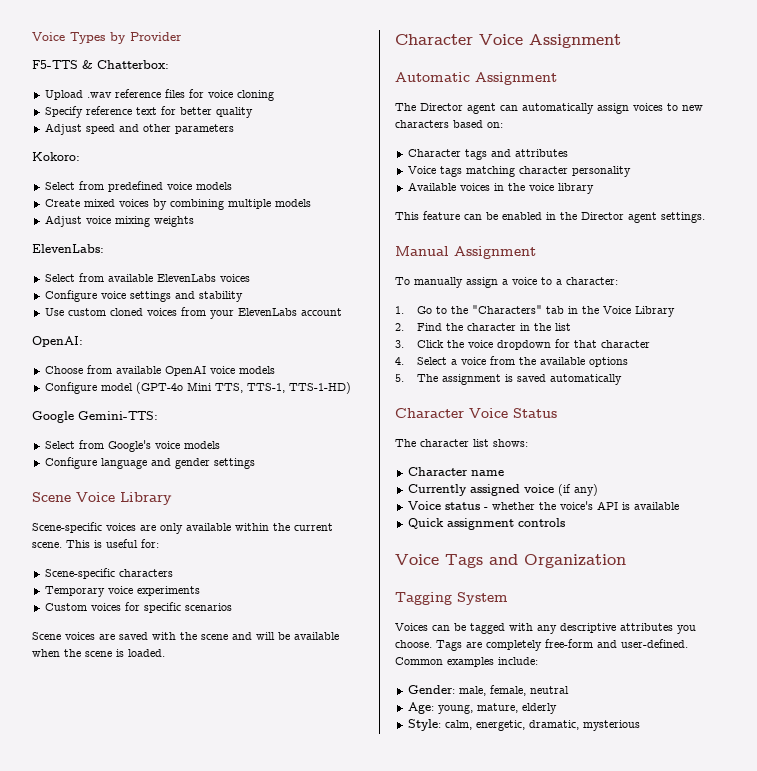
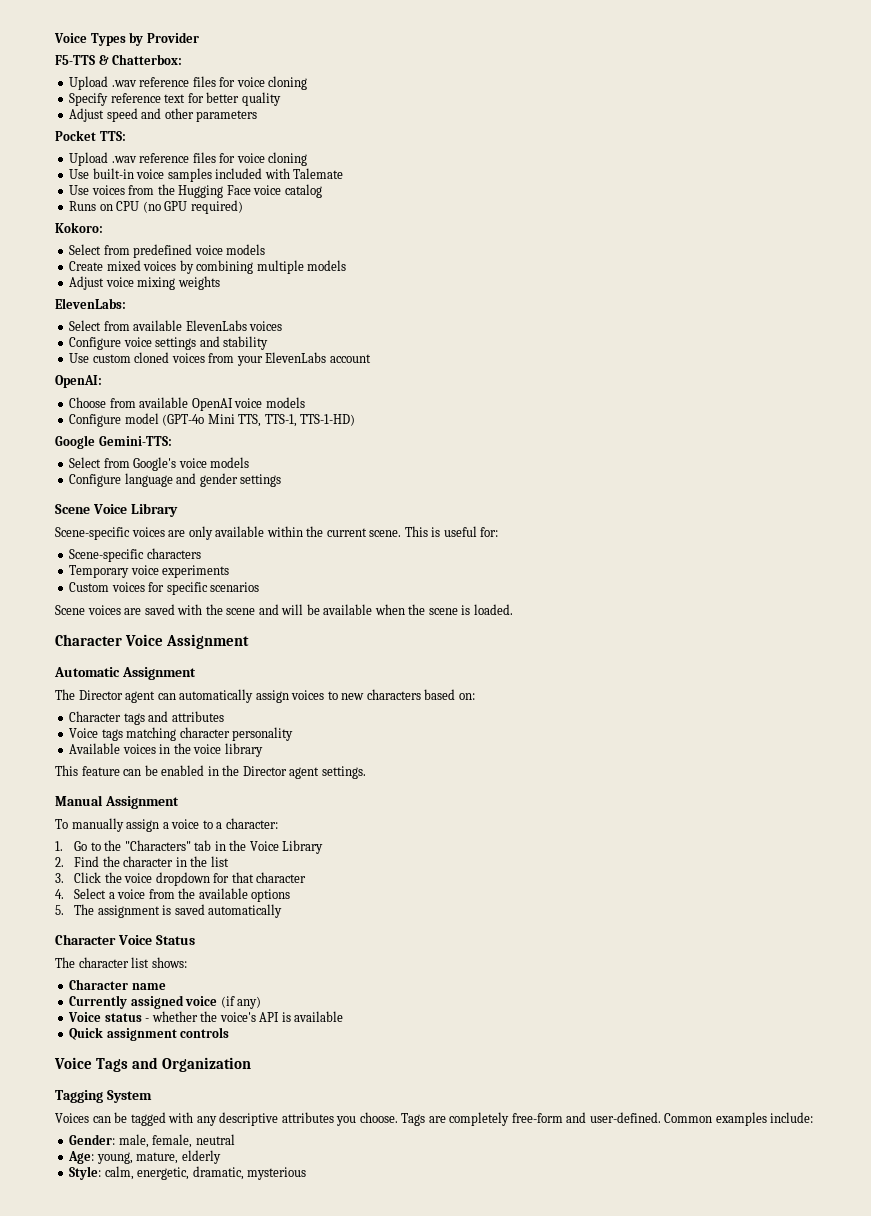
(234, 129) none -> [55,130,126,141] [69,152,308,166] [69,168,344,182] [69,184,322,198] [69,200,243,214] // Pocket TTS: // Upload .wav reference files for voice cloning // Use built-in voice samples included with Talemate // Use voices from the Hugging Face voice catalog // Runs on CPU (no GPU required)

